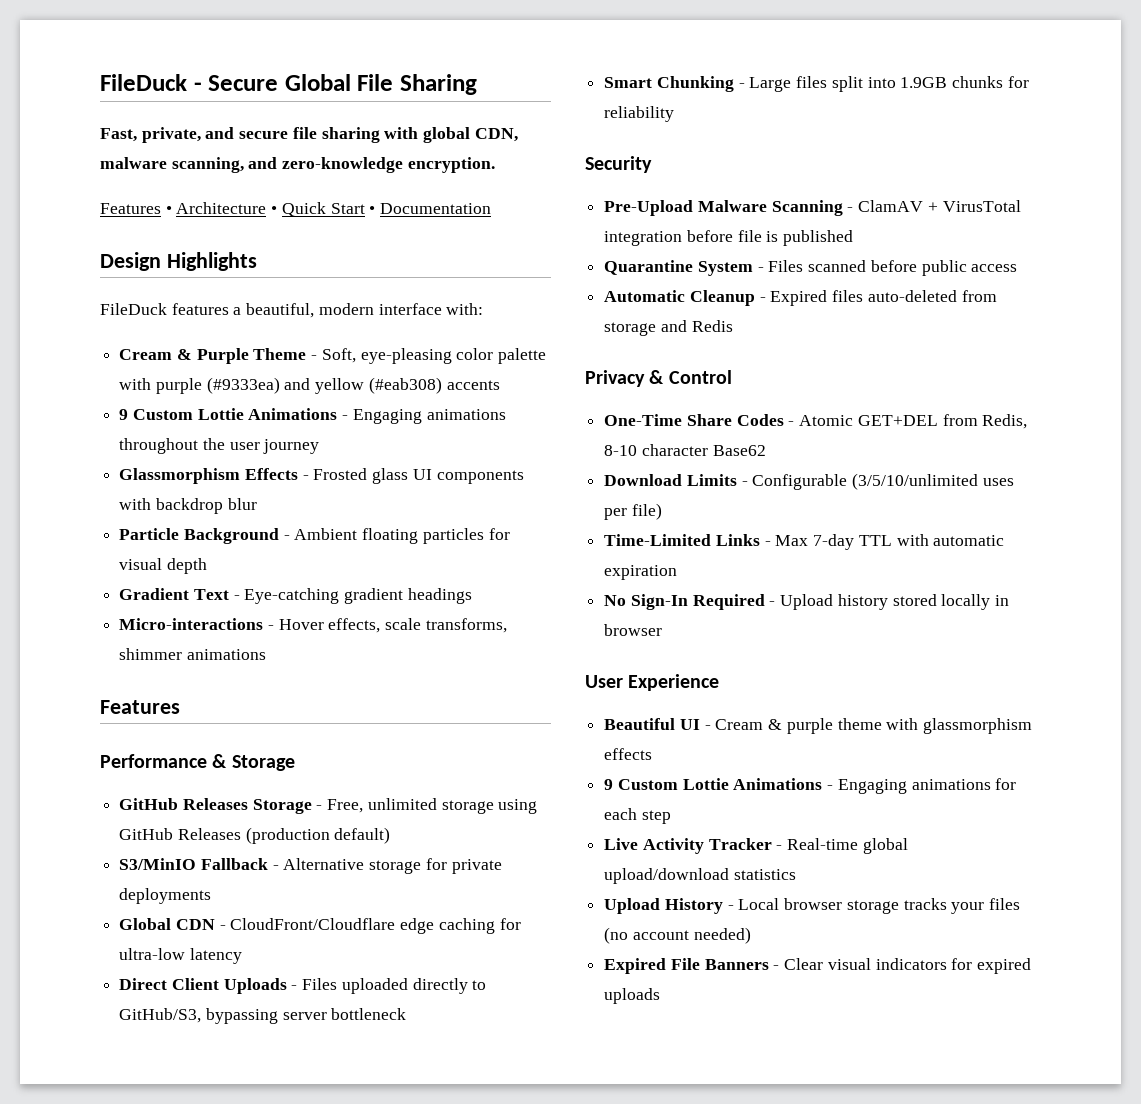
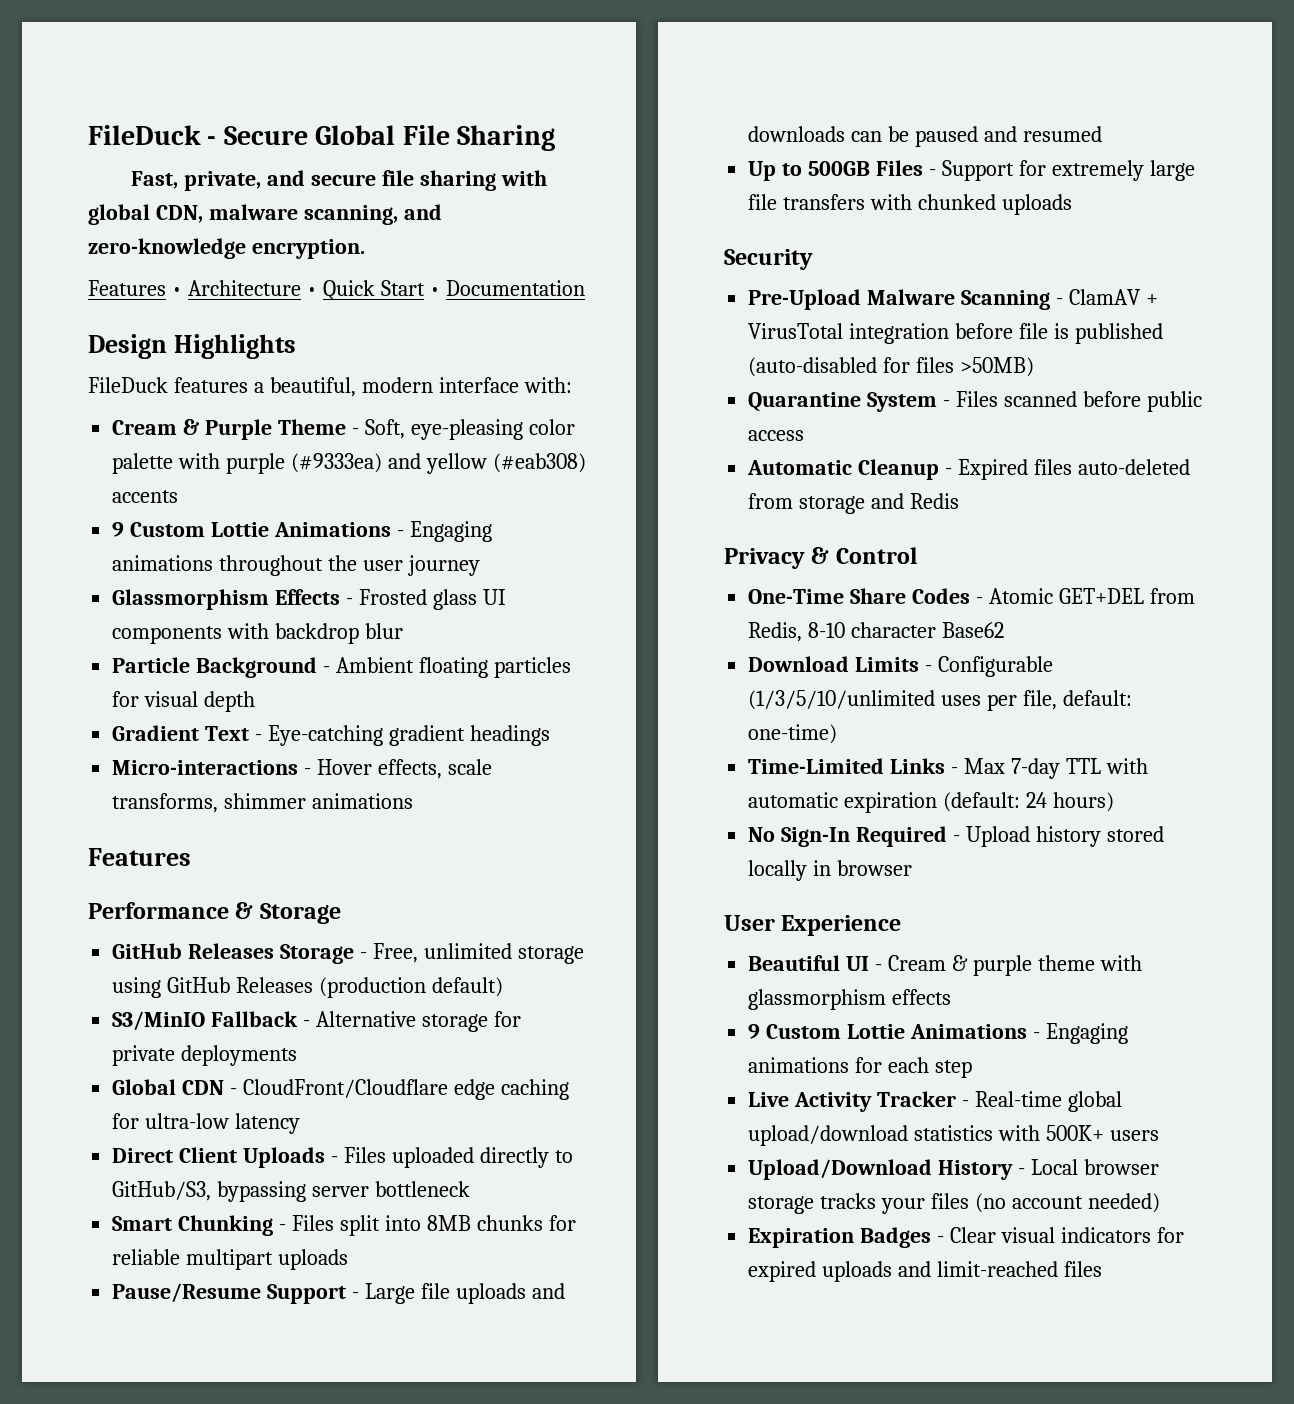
[749,76,828,92] Large files -> [292,1215,335,1231] Files
[900,77,948,88] 1.9GB -> [426,1215,471,1231] 8MB
[604,106,675,122] reliability -> [112,1249,349,1270] [112,1283,565,1304] [748,126,1102,147] [748,160,1195,181] [748,194,1072,215] reliable multipart uploads // Pause/Resume Support - Large file uploads and downloads can be paused and resumed // Up to 500GB Files - Support for extremely large file transfers with chunked uploads
(854, 238) none -> [748,357,1035,377] (auto-disabled for files >50MB)
[852,473,979,490] (3/5/10/unlimited -> [748,690,936,710] (1/3/5/10/unlimited
[631,503,662,520] file) -> [1023,690,1132,710] [748,724,838,744] file, default: one-time)
(678, 572) none -> [943,792,1114,812] (default: 24 hours)
[604,898,661,914] // Upload -> [998,1125,1159,1141] [748,1159,933,1180] with 500K+ users // Upload/Download
[604,958,769,974] Expired File Banners -> [748,1227,932,1248] Expiration Badges
(661, 996) none -> [898,1261,1102,1277] and limit-reached files

